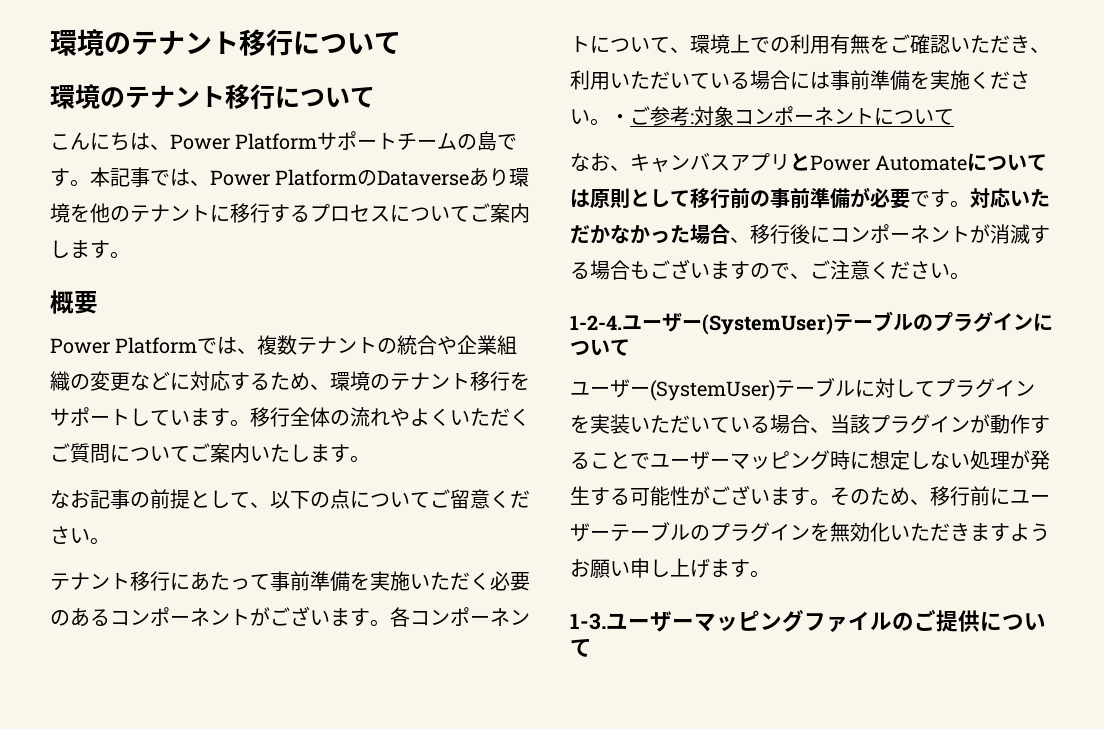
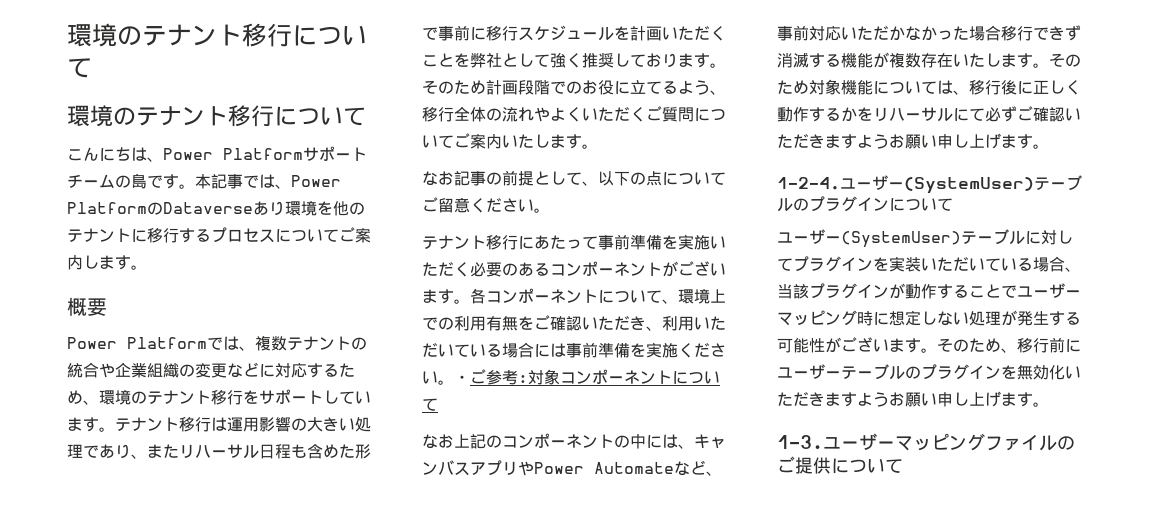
(250, 423) none -> [115,416,371,432] [67,444,371,459] [422,25,726,41] [422,52,726,68] [422,80,726,95] テナント移行は運用影響の大きい処理であり、またリハーサル日程も含めた形で事前に移行スケジュールを計画いただくことを弊社として強く推奨しております。そのため計画段階でのお役に立てるよう、
(610, 162) none -> [454,433,678,449] 上記のコンポーネントの中には
[790,153,810,171] と -> [518,461,534,476] や
[967,153,1048,171] [570,187,970,209] については原則として移行前の事前準備が必要です。 -> [674,460,722,476] [777,25,809,41] など、事前
[730,224,1050,244] [570,259,950,280] 、移行後にコンポーネントが消滅する場合もございますので、ご注意ください -> [1001,25,1081,41] [777,52,1081,68] [777,79,1081,95] [777,106,1081,122] [777,133,1033,149] 移行できず消滅する機能が複数存在いたします。そのため対象機能については、移行後に正しく動作するかをリハーサルにて必ずご確認いただきますようお願い申し上げます

